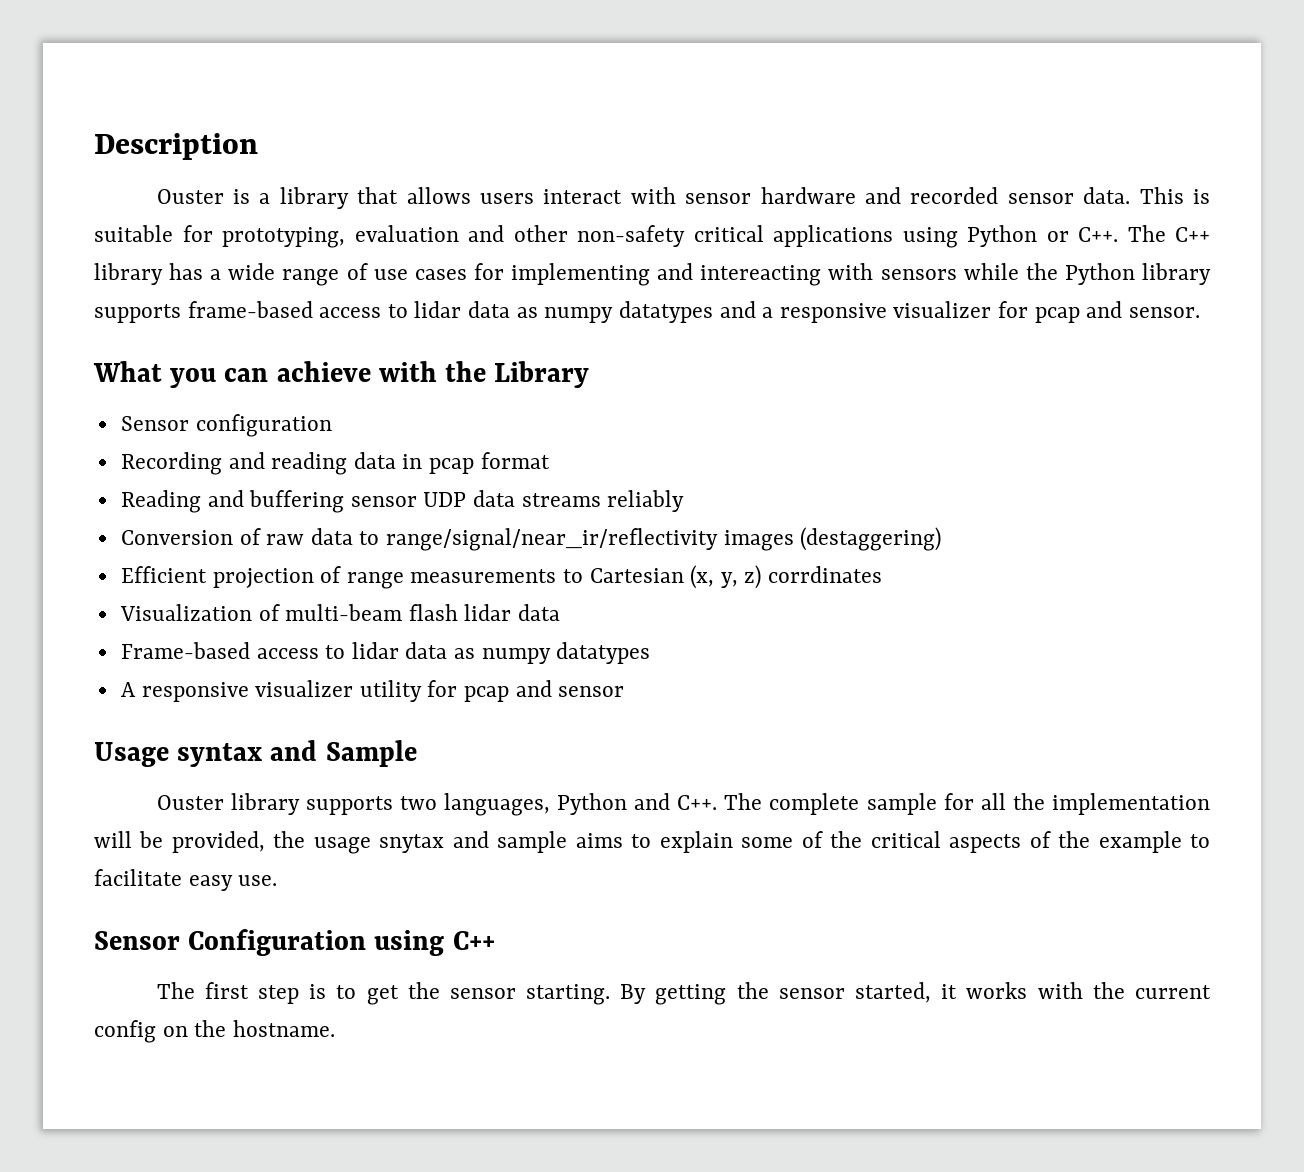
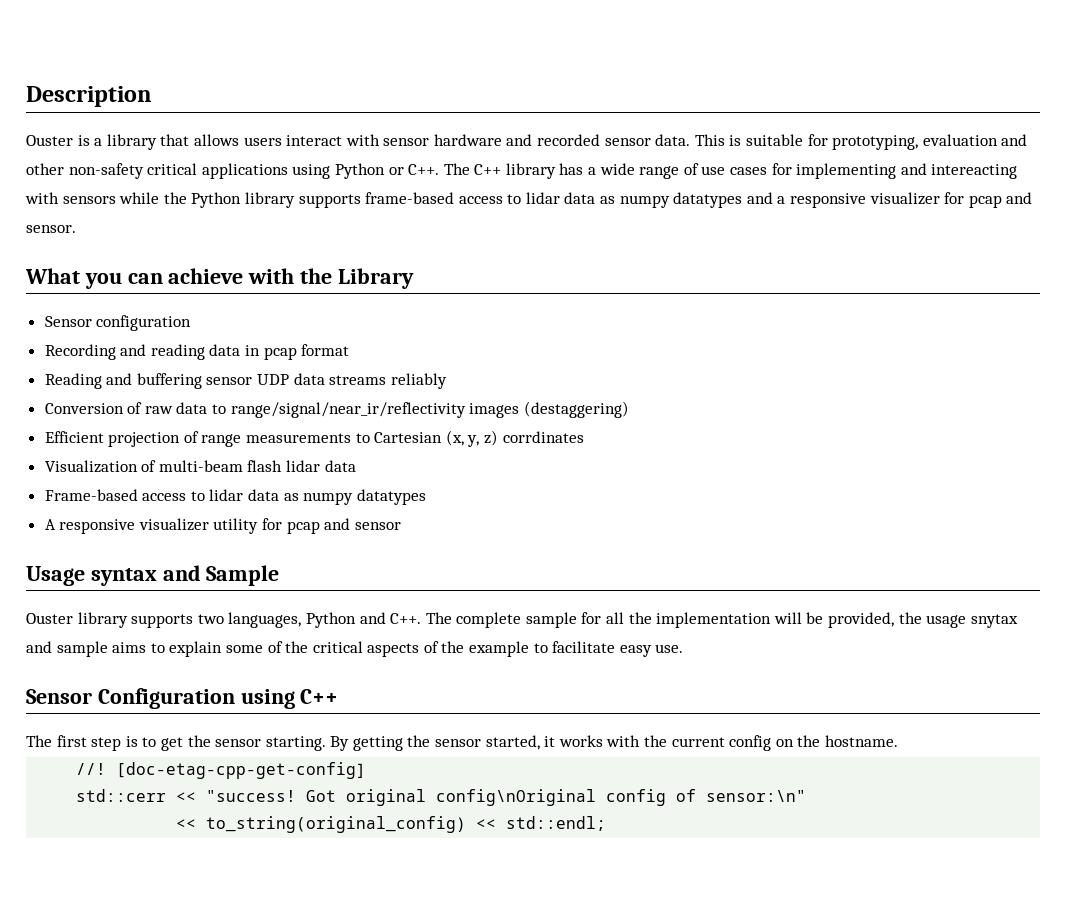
(335, 1028) none -> [76,762,367,779] [76,789,807,806] [176,816,607,833] // //! [doc-etag-cpp-get-config] // std::cerr << "success! Got original config\nOriginal config of sensor:\n" // << to_string(original_config) << std::endl;

